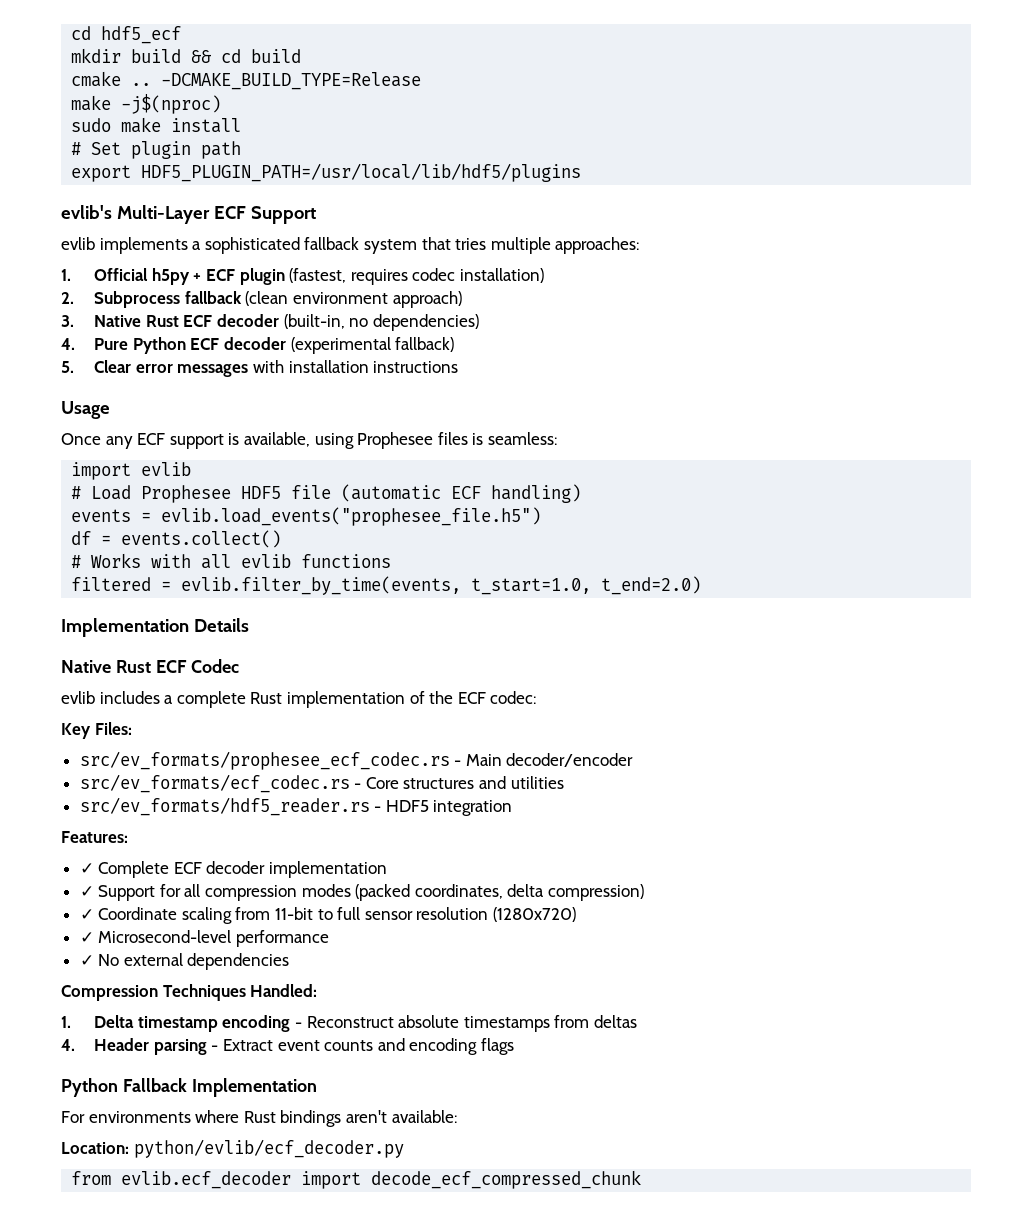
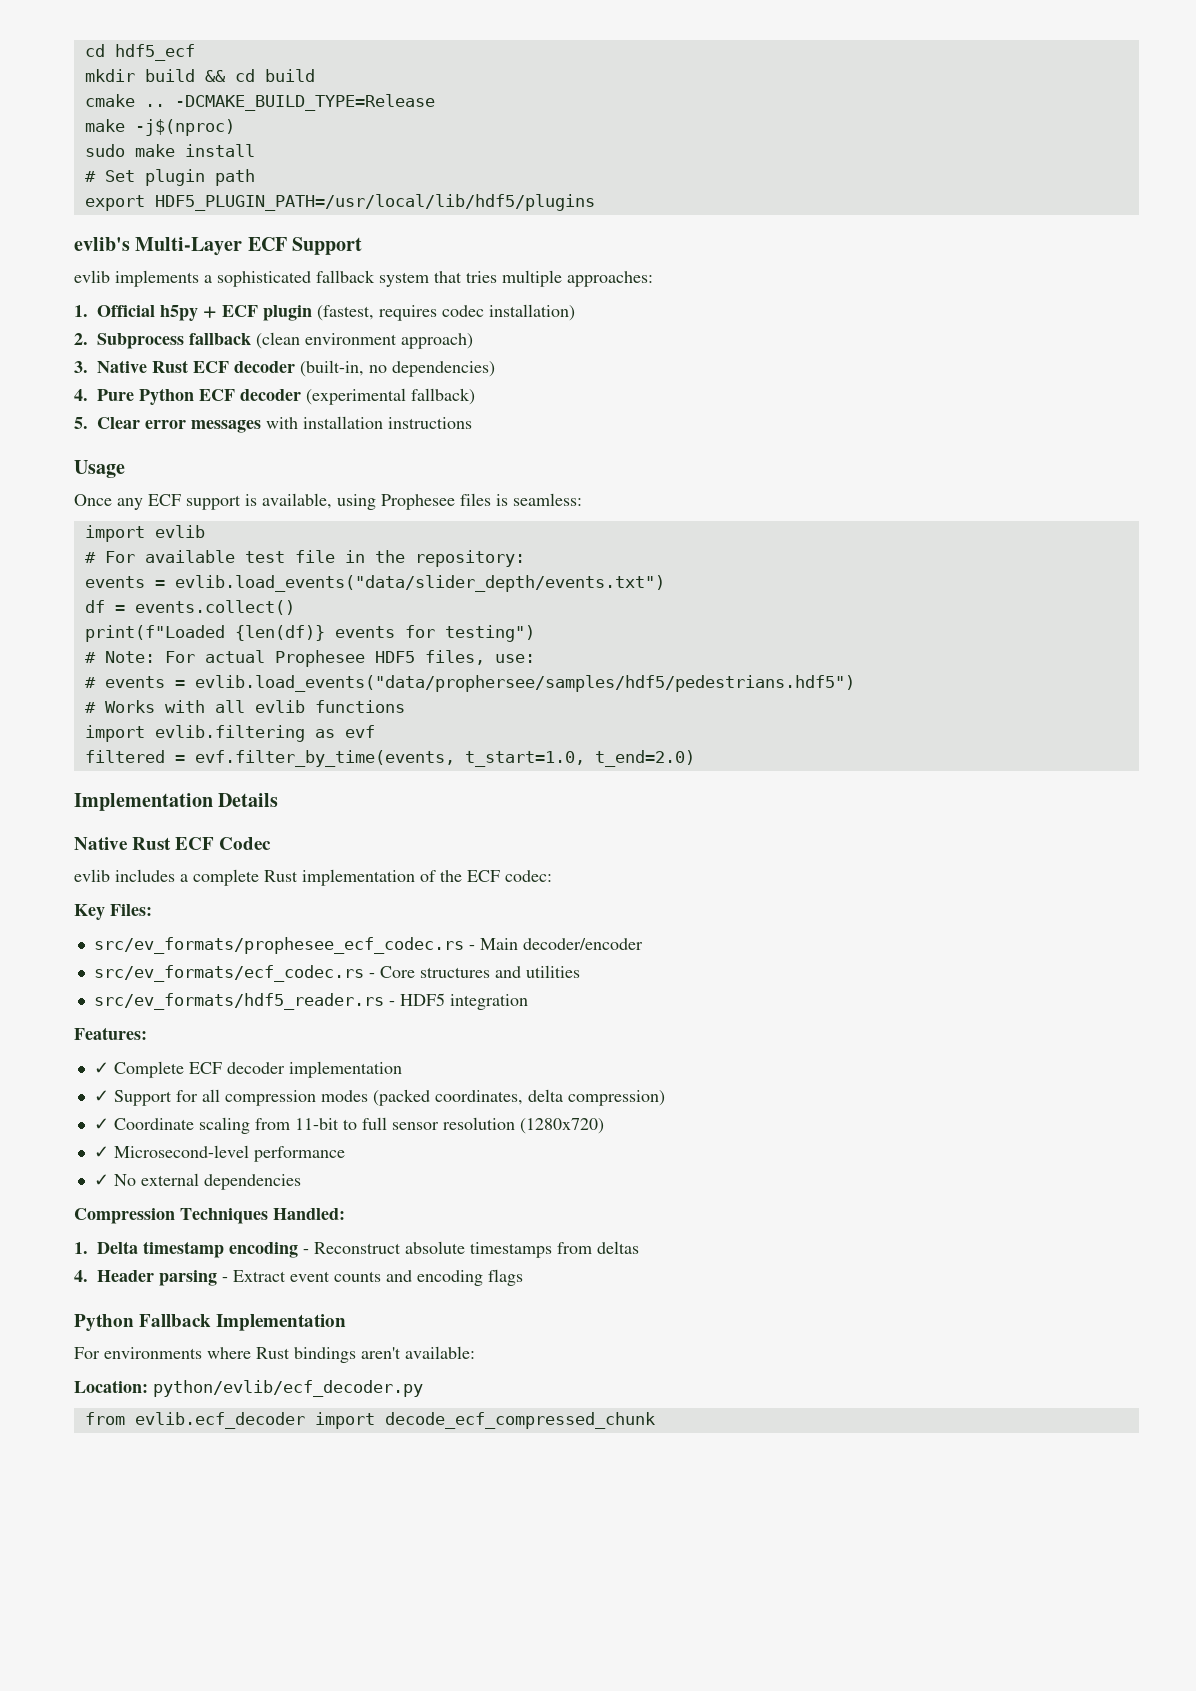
[91,484,582,503] [71,507,542,526] Load Prophesee HDF5 file (automatic ECF handling) // events = evlib.load_events("prophesee_file.h5") -> [104,550,525,567] [84,575,665,592] For available test file in the repository: // events = evlib.load_events("data/slider_depth/events.txt")
(282, 539) none -> [84,625,535,642] [84,650,535,667] [84,675,855,692] // print(f"Loaded {len(df)} events for testing") // # Note: For actual Prophesee HDF5 files, use: // # events = evlib.load_events("data/prophersee/samples/hdf5/pedestrians.hdf5")
(392, 561) none -> [84,725,375,742] // import evlib.filtering as evf
[181,576,462,595] evlib.filter_by_time(events, -> [194,750,455,767] evf.filter_by_time(events,

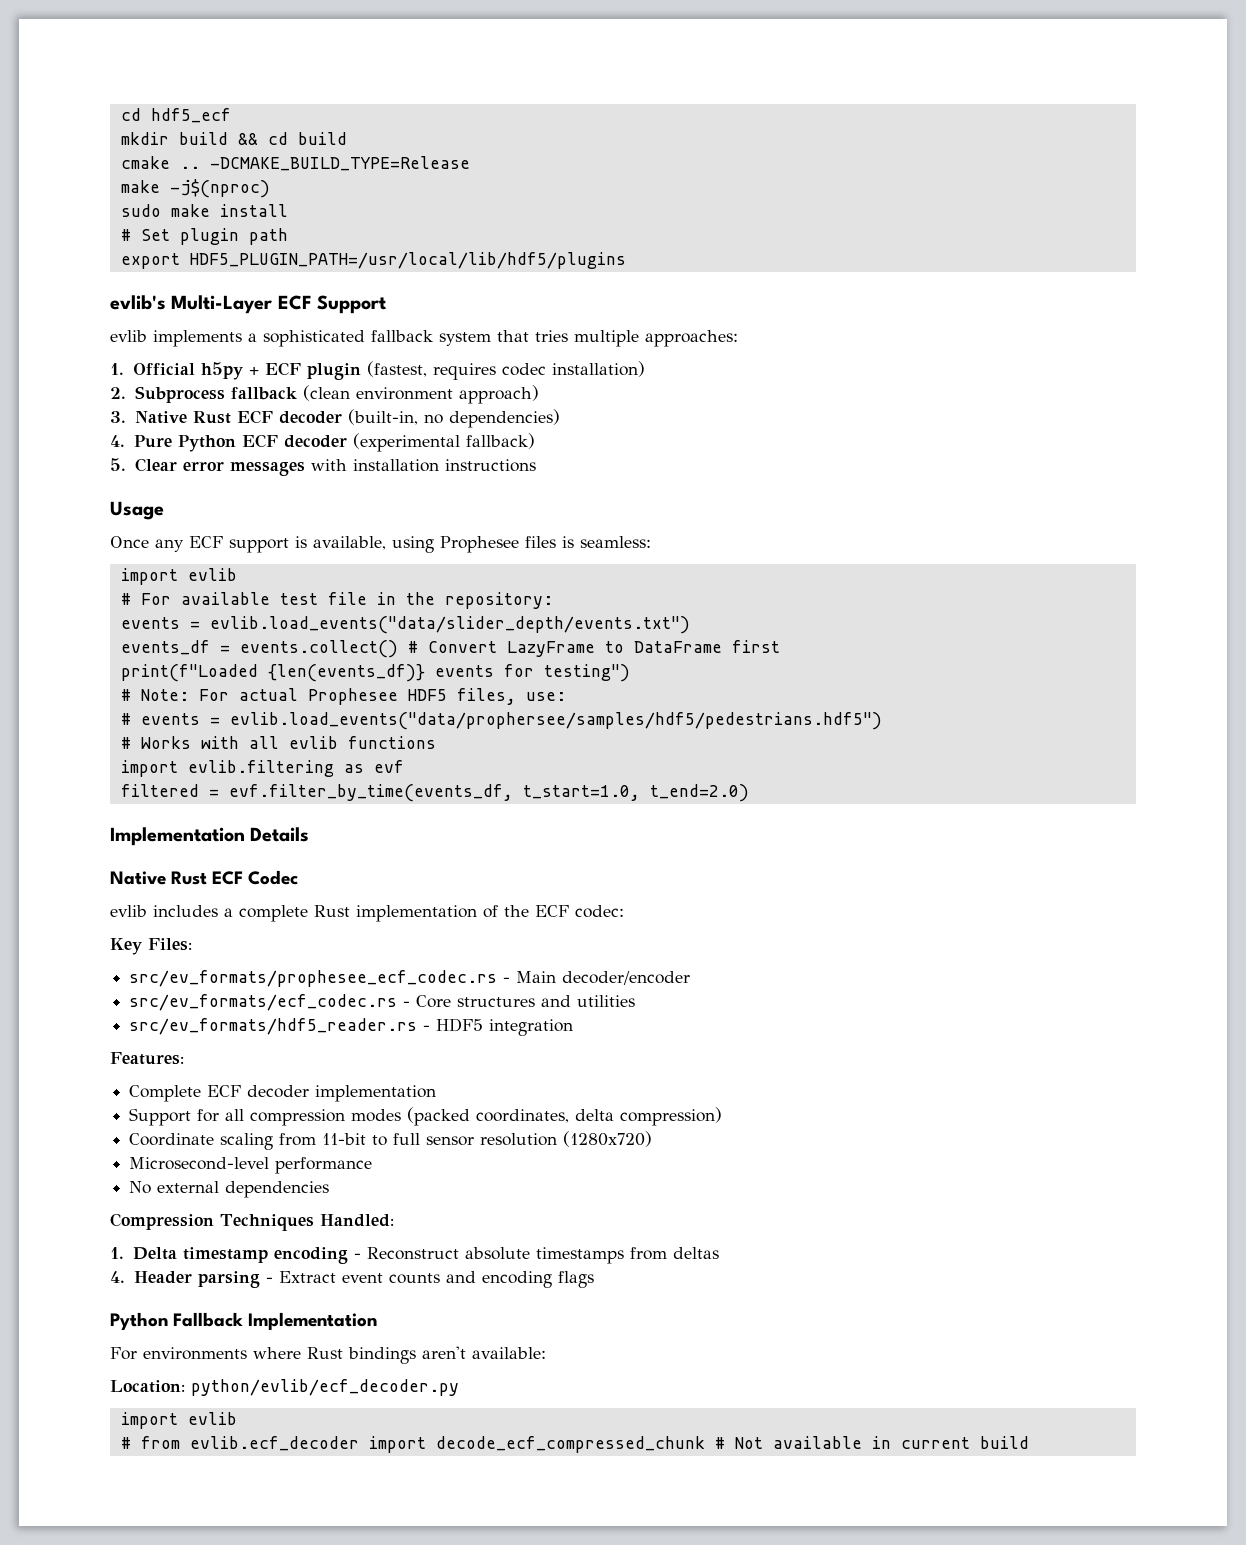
[84,600,105,613] df -> [120,640,210,655] events_df
(295, 607) none -> [407,640,780,657] # Convert LazyFrame to DataFrame first
[234,625,325,641] {len(df)} -> [267,664,425,682] {len(events_df)}
[194,750,455,767] evf.filter_by_time(events, -> [228,784,513,802] evf.filter_by_time(events_df,
[93,1062,109,1074] ✓ -> (184, 1058) none
[93,1090,109,1102] ✓ -> (437, 1093) none
[93,1118,109,1130] ✓ -> (723, 1116) none
[93,1146,109,1158] ✓ -> (653, 1139) none
[93,1174,109,1186] ✓ -> (373, 1165) none
(423, 1388) none -> [120,1412,237,1429] [120,1437,131,1449] import evlib // #
(655, 1420) none -> [714,1436,1029,1449] # Not available in current build

